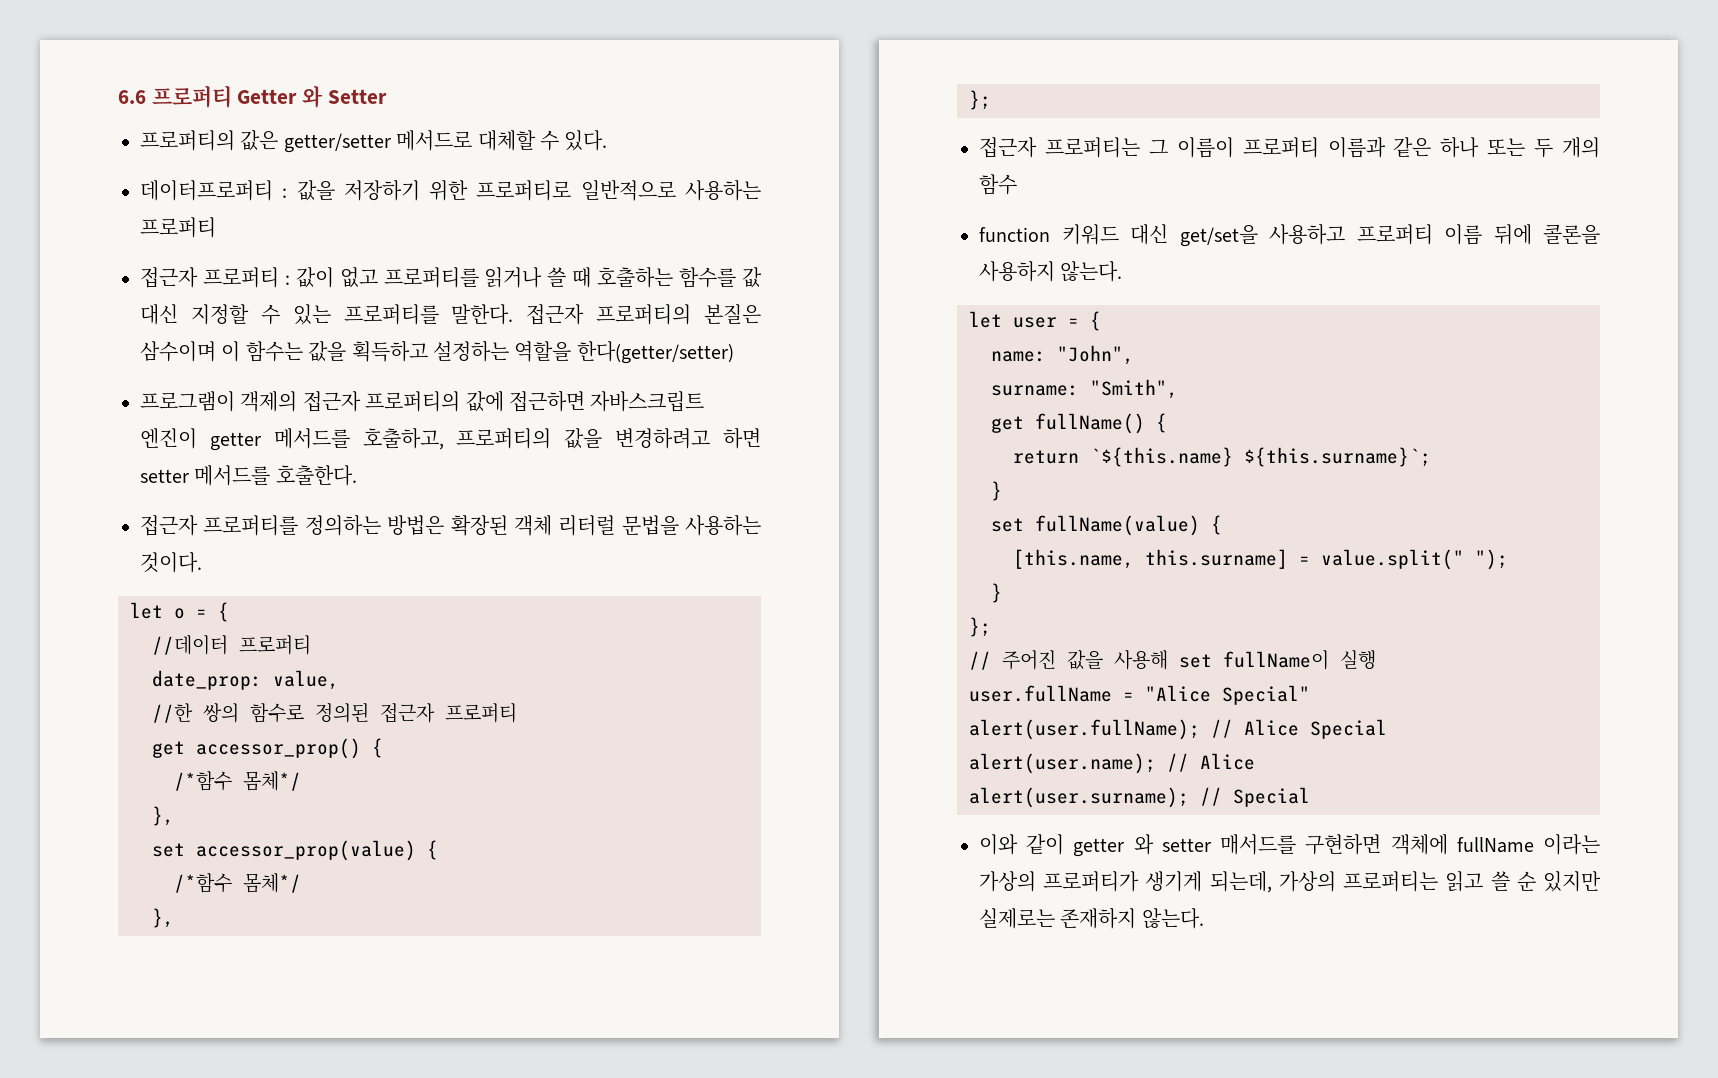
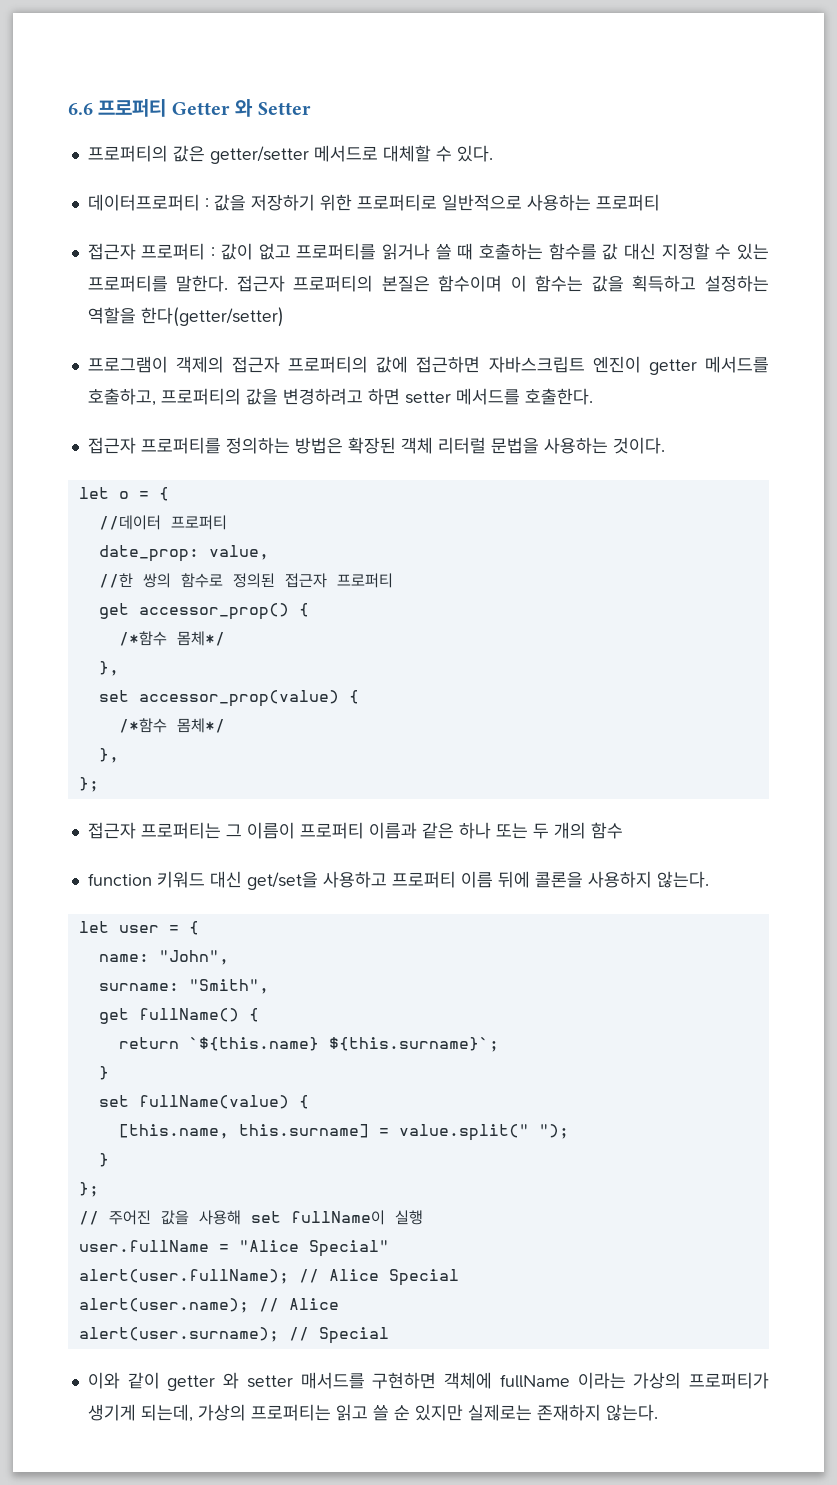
[140,341,216,362] 삼수이며 -> [438,275,503,292] 함수이며

